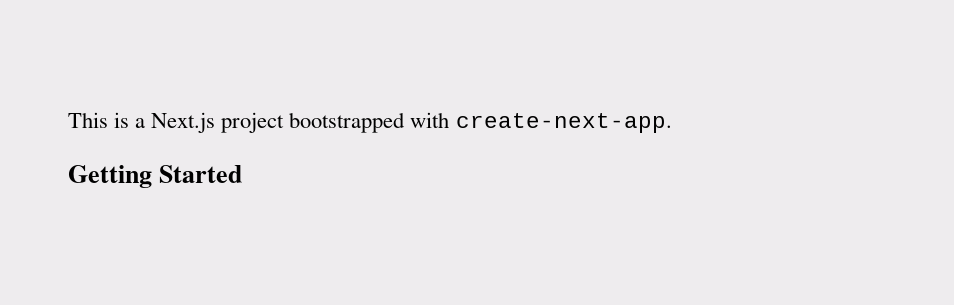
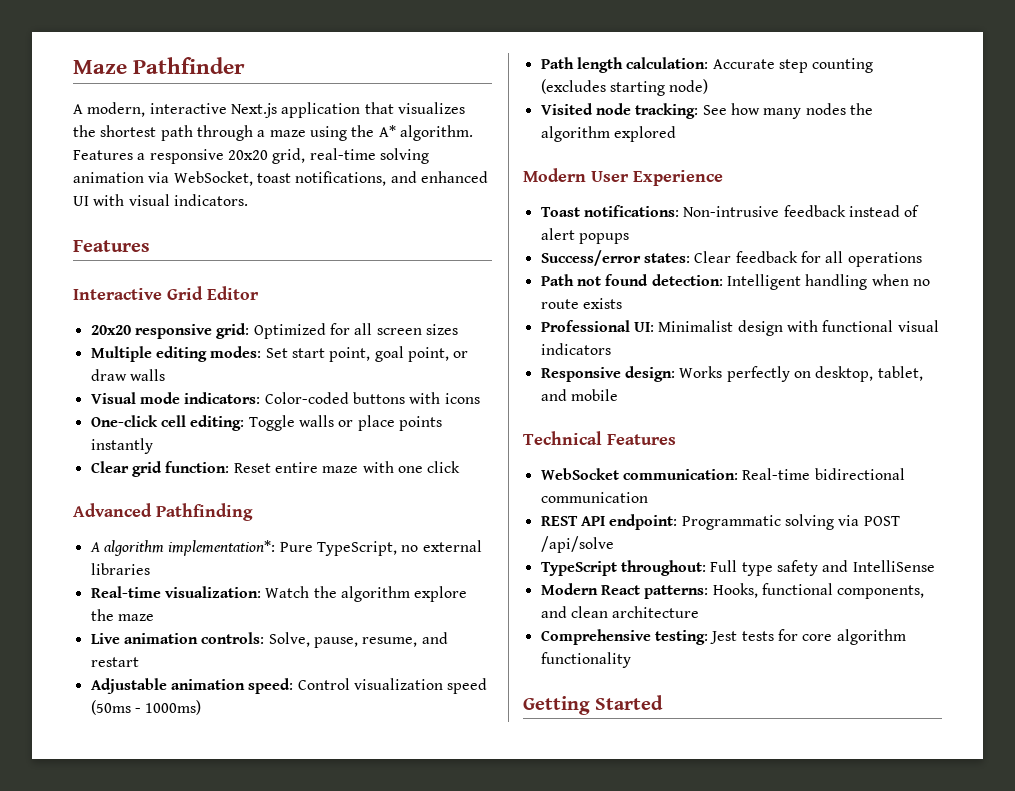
[68,112,672,133] This is a Next.js project bootstrapped with create-next-app. -> [73,57,246,74] [73,102,465,118] [73,125,473,141] [73,148,429,164] [73,171,488,186] [73,194,248,206] [73,240,150,252] [73,286,259,300] [90,323,458,339] [90,346,469,362] [90,369,165,381] [90,392,480,404] [90,415,442,431] [90,438,153,454] [90,461,461,477] [73,503,253,521] [89,540,482,556] [90,563,150,575] [90,586,468,602] [90,609,154,621] [90,632,448,648] [90,657,139,667] [90,678,488,694] [90,700,202,715] [540,57,874,73] [540,79,709,96] [540,103,873,119] [540,126,676,142] [523,168,723,186] [540,205,920,217] [540,228,629,244] [540,250,922,267] [540,274,930,290] [540,298,622,309] [540,320,939,336] [540,343,611,355] [540,366,923,382] [540,389,618,401] [523,431,676,445] [540,468,905,480] [540,492,648,503] [540,514,900,530] [540,536,614,553] [540,560,935,576] [540,583,925,599] [540,606,700,618] [540,629,906,645] [540,652,631,668] Maze Pathfinder // A modern, interactive Next.js application that visualizes the shortest path through a maze using the A* algorithm. Features a responsive 20x20 grid, real-time solving animation via WebSocket, toast notifications, and enhanced UI with visual indicators. // Features // Interactive Grid Editor // 20x20 responsive grid: Optimized for all screen sizes // Multiple editing modes: Set start point, goal point, or draw walls // Visual mode indicators: Color-coded buttons with icons // One-click cell editing: Toggle walls or place points instantly // Clear grid function: Reset entire maze with one click // Advanced Pathfinding // A algorithm implementation*: Pure TypeScript, no external libraries // Real-time visualization: Watch the algorithm explore the maze // Live animation controls: Solve, pause, resume, and restart // Adjustable animation speed: Control visualization speed (50ms - 1000ms) // Path length calculation: Accurate step counting (excludes starting node) // Visited node tracking: See how many nodes the algorithm explored // Modern User Experience // Toast notifications: Non-intrusive feedback instead of alert popups // Success/error states: Clear feedback for all operations // Path not found detection: Intelligent handling when no route exists // Professional UI: Minimalist design with functional visual indicators // Responsive design: Works perfectly on desktop, tablet, and mobile // Technical Features // WebSocket communication: Real-time bidirectional communication // REST API endpoint: Programmatic solving via POST /api/solve // TypeScript throughout: Full type safety and IntelliSense // Modern React patterns: Hooks, functional components, and clean architecture // Comprehensive testing: Jest tests for core algorithm functionality

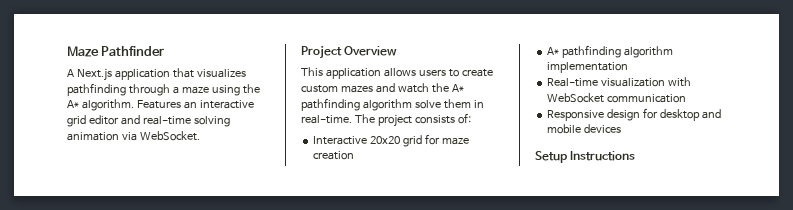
[87,102,227,117] modern, interactive -> (74, 73) none
[73,125,193,141] the shortest path -> [67,83,126,96] pathfinding
[137,148,429,164] [73,171,488,186] [73,194,248,206] [73,240,150,252] [73,286,259,300] [90,323,458,339] [90,346,469,362] [90,369,165,381] [90,392,480,404] [90,415,442,431] [90,438,153,454] [90,461,461,477] [73,503,253,521] [89,540,482,556] [90,563,150,575] [90,586,468,602] [90,609,154,621] [90,632,448,648] [90,657,139,667] [90,678,488,694] [90,700,202,715] [540,57,874,73] [540,79,709,96] [540,103,873,119] [540,126,676,142] [523,168,723,186] [540,205,920,217] [540,228,629,244] [540,250,922,267] [540,274,930,290] [540,298,622,309] [540,320,939,336] [540,343,611,355] [540,366,923,382] [540,389,618,401] [523,431,676,445] [540,468,905,480] [540,492,648,503] [540,514,900,530] [540,536,614,553] [540,560,935,576] [540,583,925,599] [540,606,700,618] [540,629,906,645] [540,652,631,668] [523,695,664,715] a responsive 20x20 grid, real-time solving animation via WebSocket, toast notifications, and enhanced UI with visual indicators. // Features // Interactive Grid Editor // 20x20 responsive grid: Optimized for all screen sizes // Multiple editing modes: Set start point, goal point, or draw walls // Visual mode indicators: Color-coded buttons with icons // One-click cell editing: Toggle walls or place points instantly // Clear grid function: Reset entire maze with one click // Advanced Pathfinding // A algorithm implementation*: Pure TypeScript, no external libraries // Real-time visualization: Watch the algorithm explore the maze // Live animation controls: Solve, pause, resume, and restart // Adjustable animation speed: Control visualization speed (50ms - 1000ms) // Path length calculation: Accurate step counting (excludes starting node) // Visited node tracking: See how many nodes the algorithm explored // Modern User Experience // Toast notifications: Non-intrusive feedback instead of alert popups // Success/error states: Clear feedback for all operations // Path not found detection: Intelligent handling when no route exists // Professional UI: Minimalist design with functional visual indicators // Responsive design: Works perfectly on desktop, tablet, and mobile // Technical Features // WebSocket communication: Real-time bidirectional communication // REST API endpoint: Programmatic solving via POST /api/solve // TypeScript throughout: Full type safety and IntelliSense // Modern React patterns: Hooks, functional components, and clean architecture // Comprehensive testing: Jest tests for core algorithm functionality // Getting Started -> [183,100,254,109] [67,115,230,127] [67,131,200,141] [301,45,398,59] [301,67,493,79] [301,83,464,93] [301,98,484,111] [301,113,471,127] [313,134,469,147] [313,151,355,160] [547,45,674,58] [547,62,629,73] [547,77,692,87] [547,93,687,103] [547,108,721,121] [547,124,622,134] [535,151,636,163] an interactive grid editor and real-time solving animation via WebSocket. // Project Overview // This application allows users to create custom mazes and watch the A* pathfinding algorithm solve them in real-time. The project consists of: // Interactive 20x20 grid for maze creation // A* pathfinding algorithm implementation // Real-time visualization with WebSocket communication // Responsive design for desktop and mobile devices // Setup Instructions

